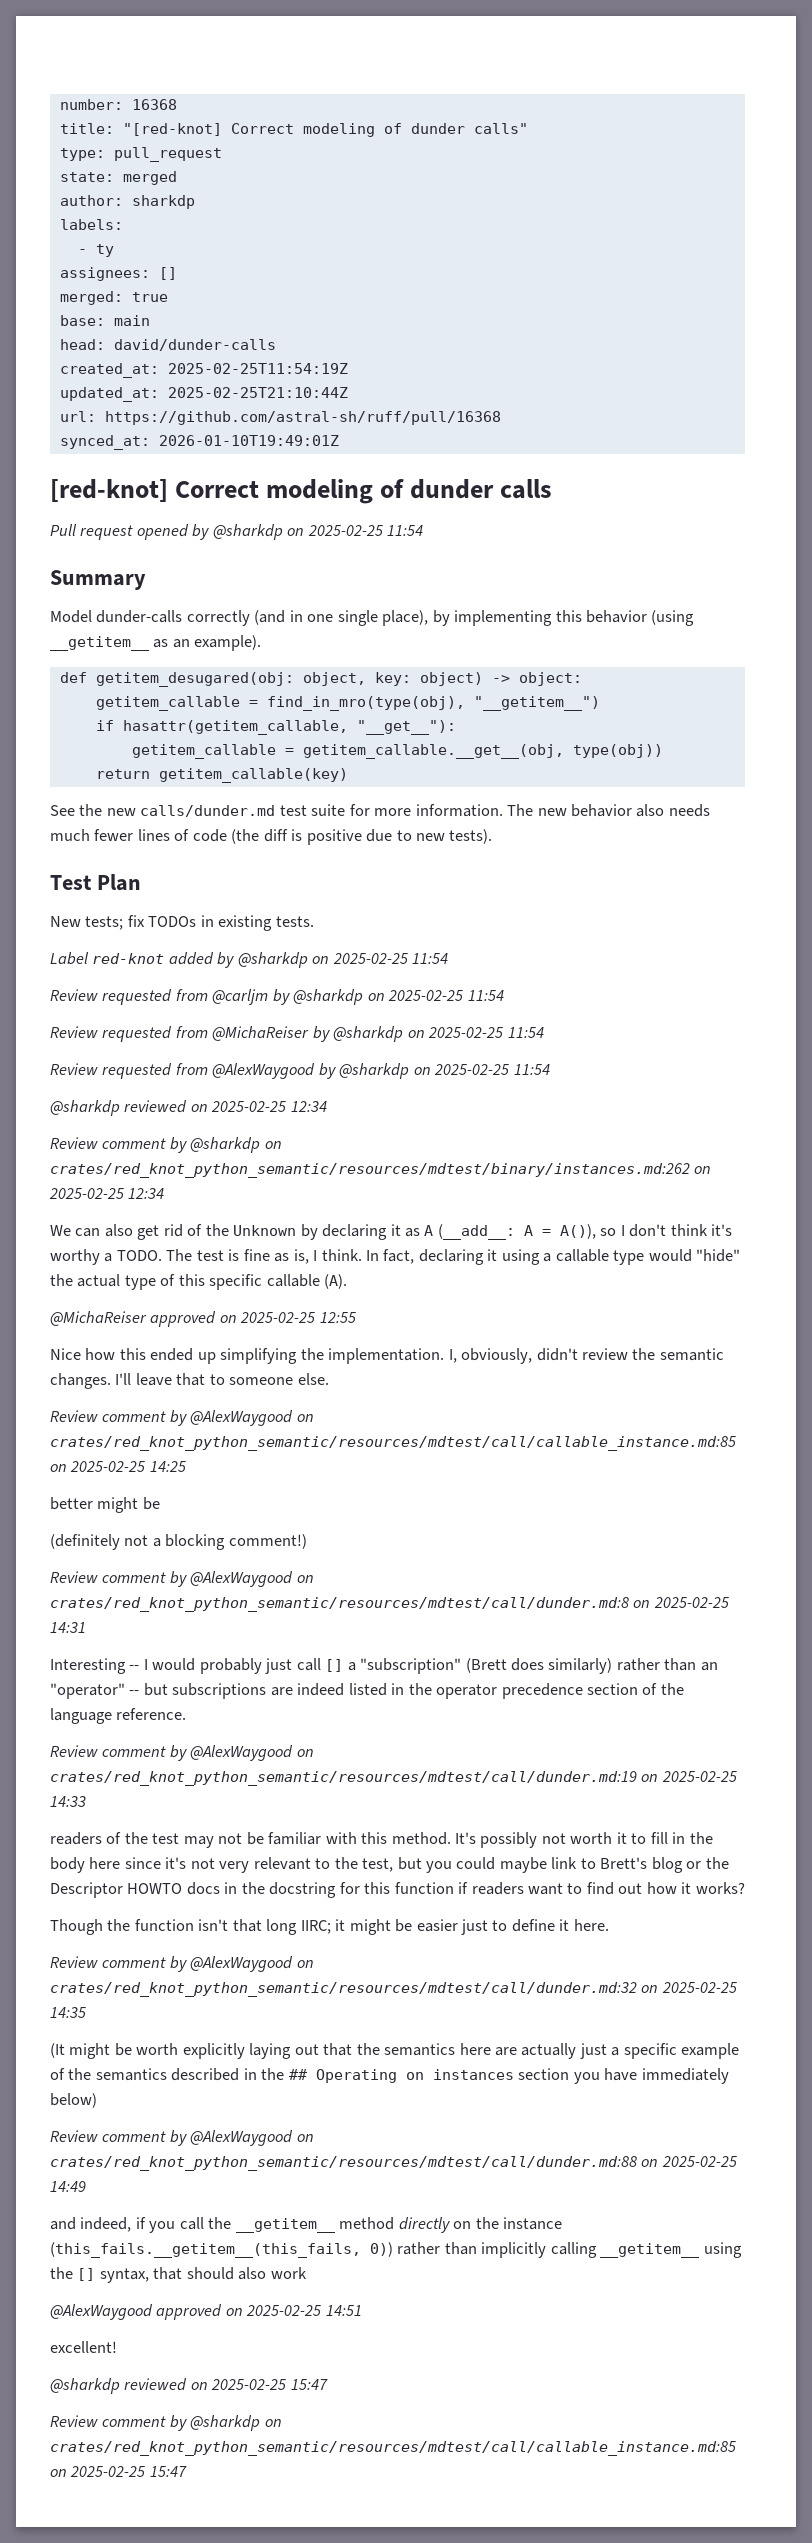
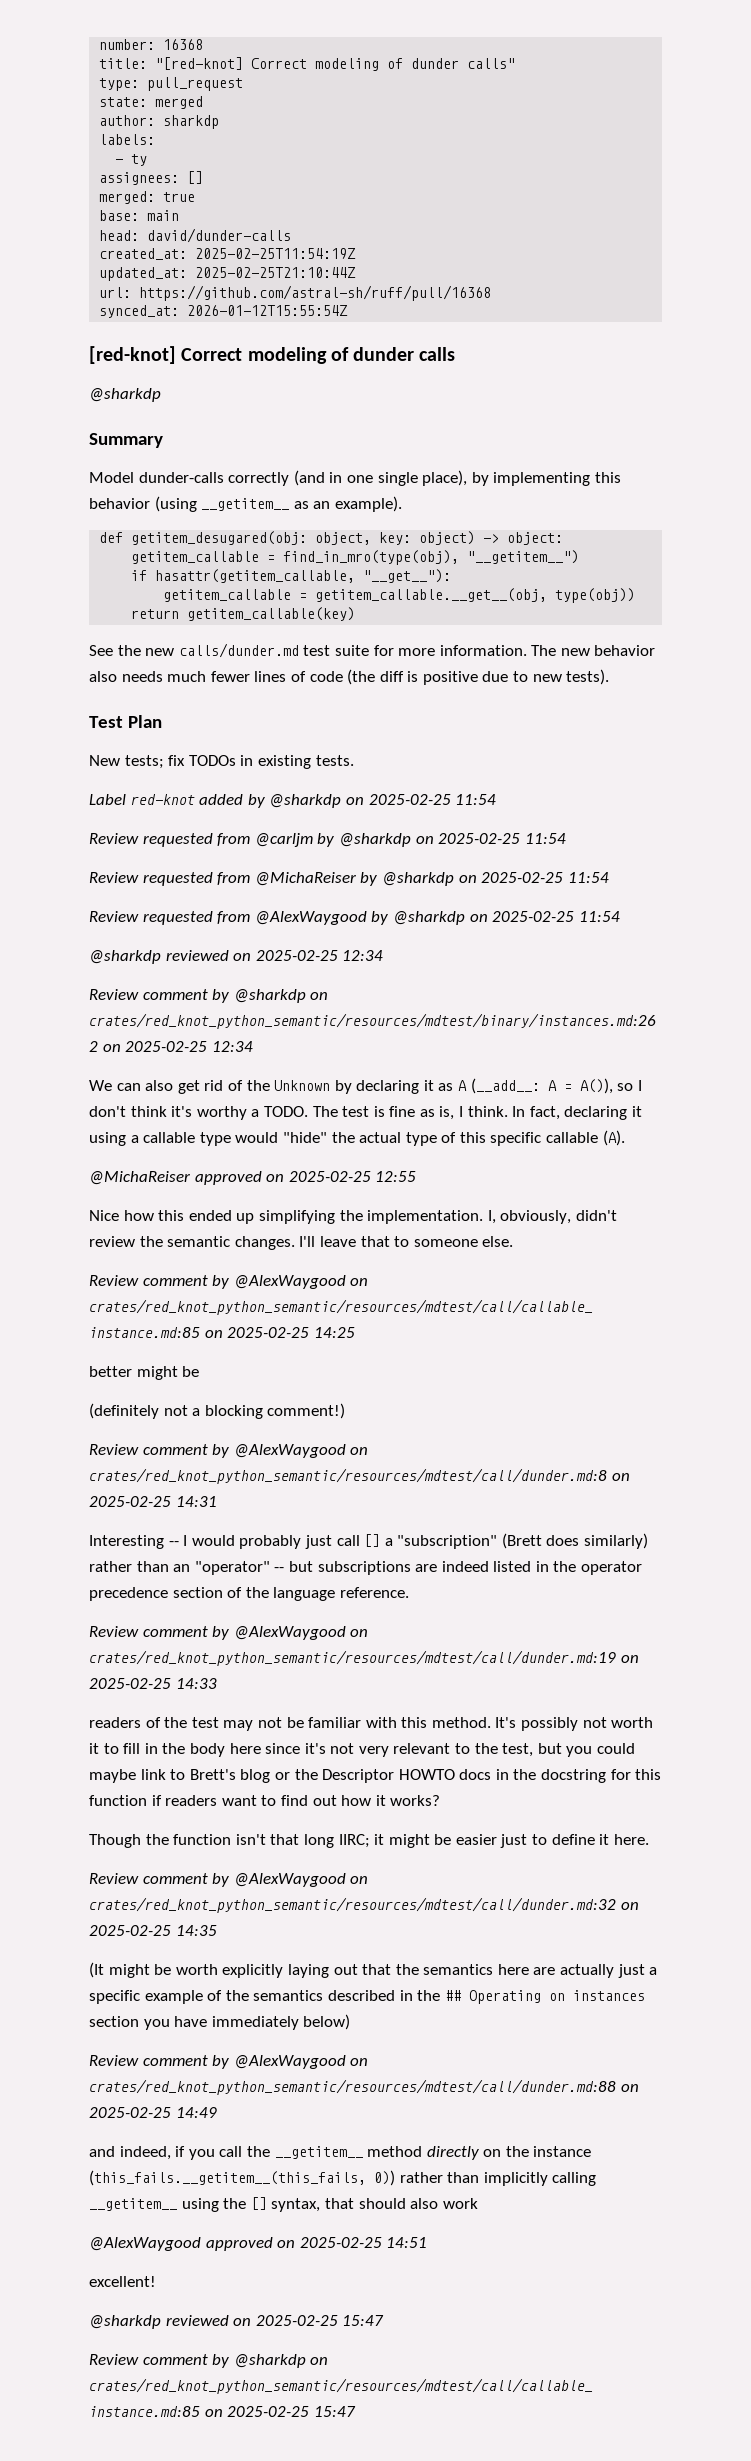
[158,435,339,446] 2026-01-10T19:49:01Z -> [187,305,349,316] 2026-01-12T15:55:54Z
[50,524,424,540] Pull request opened by @sharkdp on 2025-02-25 11:54 -> [89,388,161,402] @sharkdp

